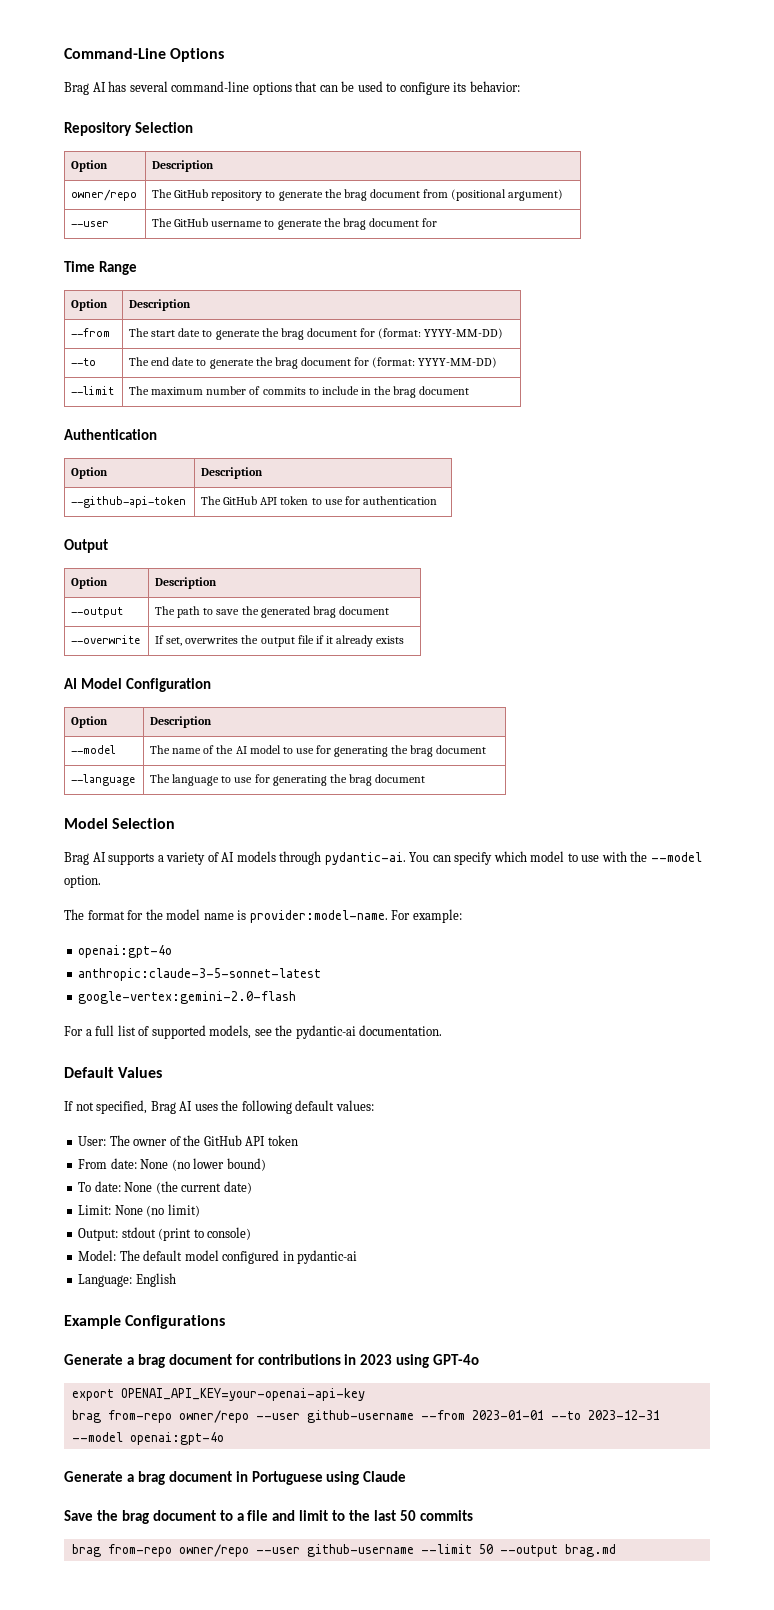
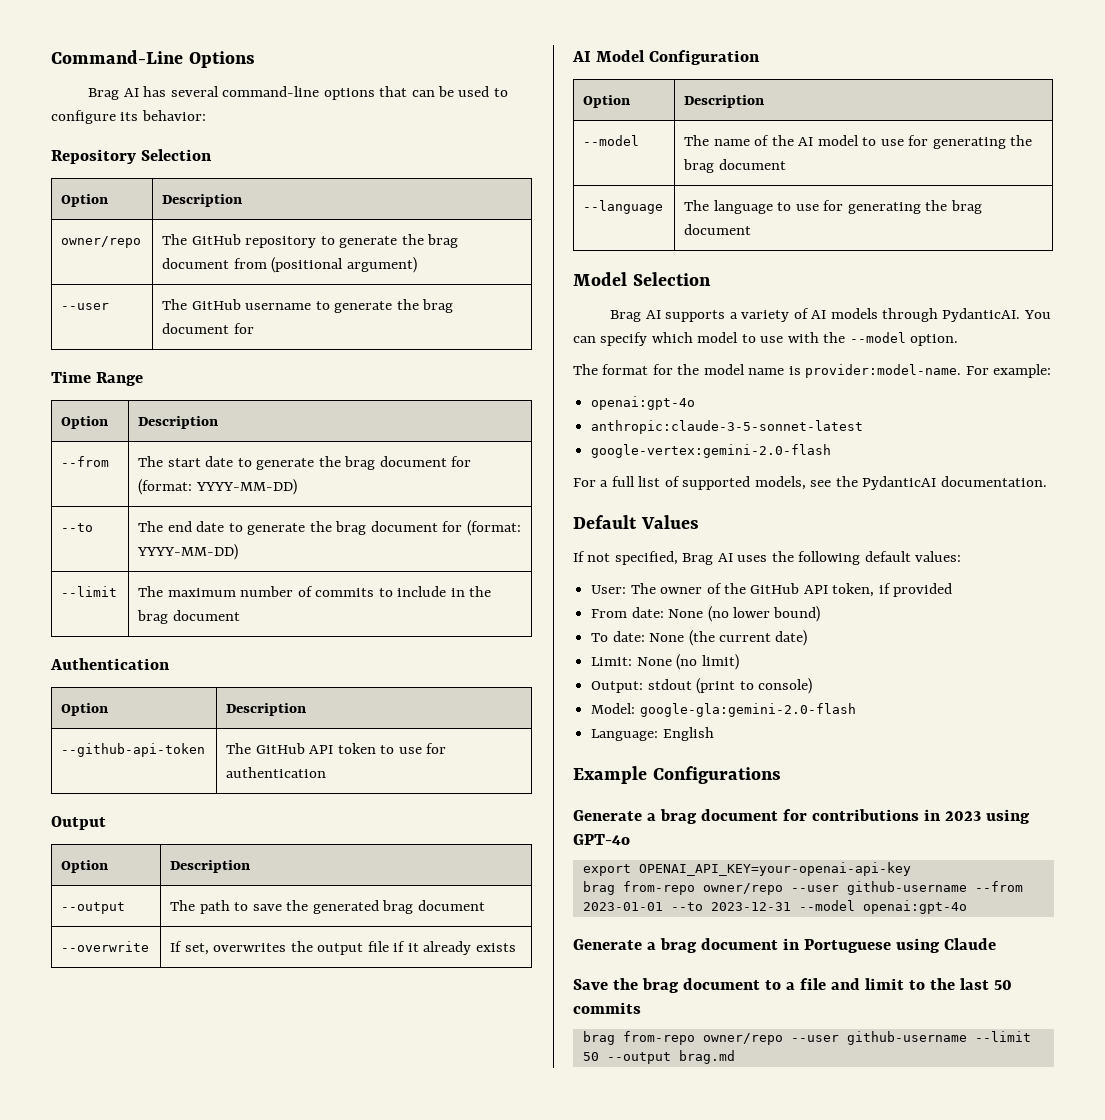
[324,852,406,865] pydantic-ai. -> [942,308,1021,322] PydanticAI.
[295,1025,356,1039] pydantic-ai -> [862,476,937,490] PydanticAI
[267,1135,298,1146] token -> [832,583,953,597] token, if provided
[119,1250,358,1264] The default model configured in pydantic-ai -> [639,703,856,717] google-gla:gemini-2.0-flash

